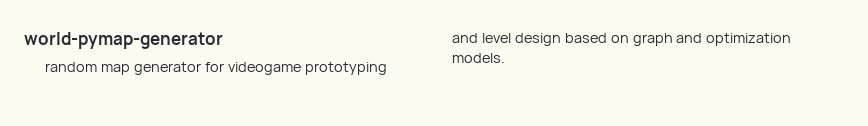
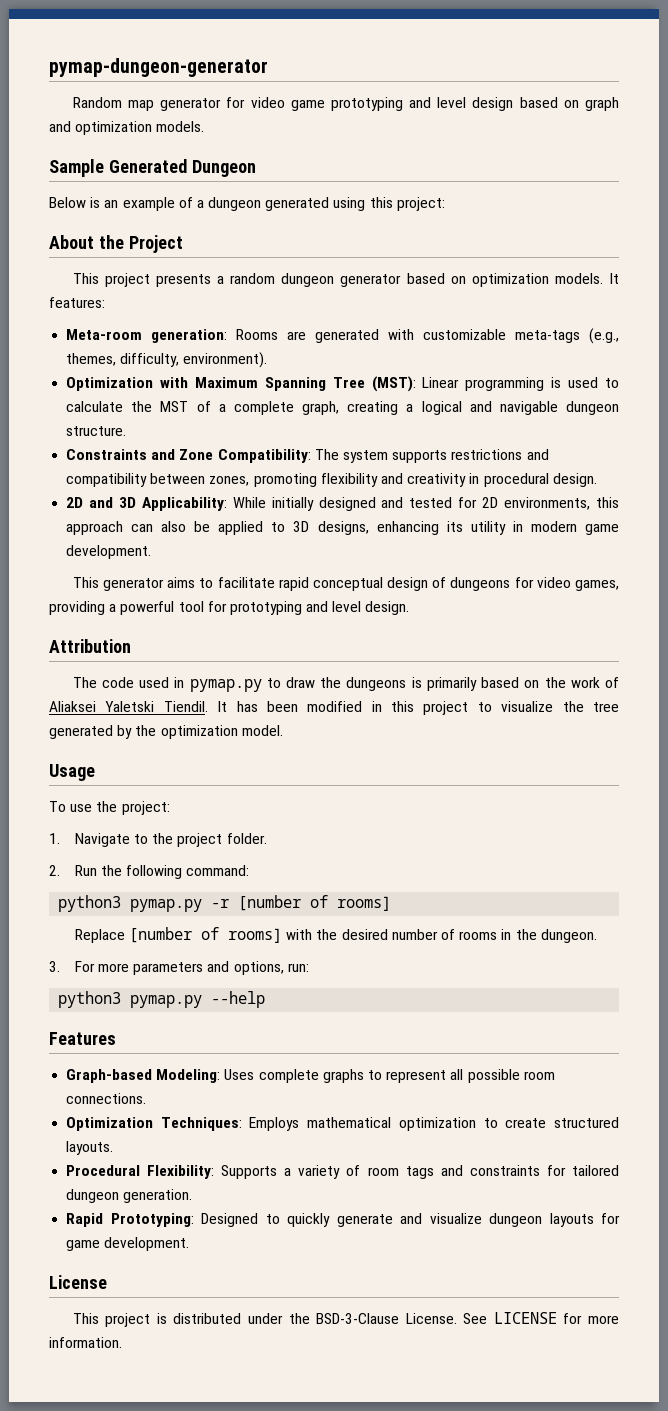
[24,32,223,49] [45,62,98,72] world-pymap-generator // random -> [49,58,268,77] [72,97,122,108] pymap-dungeon-generator // Random
[227,62,301,75] videogame -> [250,97,325,111] video game
(505, 58) none -> [49,159,256,177] [49,197,445,211] [49,235,183,253] [72,273,620,287] [49,297,105,308] [66,328,619,344] [66,352,268,368] [66,376,619,392] [66,401,620,415] [66,426,127,436] [66,449,549,463] [66,473,597,487] [66,497,620,511] [66,521,620,535] [66,545,152,559] [72,577,620,591] [49,601,410,615] [49,639,131,653] [72,677,619,692] [49,701,619,715] [49,725,283,739] [49,764,95,781] [49,801,170,815] [49,833,267,847] [49,865,250,879] [58,895,392,912] [74,927,597,943] [49,961,309,975] [58,991,266,1008] [49,1032,116,1045] [66,1069,555,1083] [66,1093,147,1104] [66,1117,619,1131] [66,1141,114,1155] [66,1165,620,1179] [66,1189,193,1203] [66,1213,621,1227] [66,1237,190,1251] [49,1275,107,1289] [72,1312,619,1327] [49,1337,122,1348] // Sample Generated Dungeon // Below is an example of a dungeon generated using this project: // About the Project // This project presents a random dungeon generator based on optimization models. It features: // Meta-room generation: Rooms are generated with customizable meta-tags (e.g., themes, difficulty, environment). // Optimization with Maximum Spanning Tree (MST): Linear programming is used to calculate the MST of a complete graph, creating a logical and navigable dungeon structure. // Constraints and Zone Compatibility: The system supports restrictions and compatibility between zones, promoting flexibility and creativity in procedural design. // 2D and 3D Applicability: While initially designed and tested for 2D environments, this approach can also be applied to 3D designs, enhancing its utility in modern game development. // This generator aims to facilitate rapid conceptual design of dungeons for video games, providing a powerful tool for prototyping and level design. // Attribution // The code used in pymap.py to draw the dungeons is primarily based on the work of Aliaksei Yaletski Tiendil. It has been modified in this project to visualize the tree generated by the optimization model. // Usage // To use the project: // 1. Navigate to the project folder. // 2. Run the following command: // python3 pymap.py -r [number of rooms] // Replace [number of rooms] with the desired number of rooms in the dungeon. // 3. For more parameters and options, run: // python3 pymap.py --help // Features // Graph-based Modeling: Uses complete graphs to represent all possible room connections. // Optimization Techniques: Employs mathematical optimization to create structured layouts. // Procedural Flexibility: Supports a variety of room tags and constraints for tailored dungeon generation. // Rapid Prototyping: Designed to quickly generate and visualize dungeon layouts for game development. // License // This project is distributed under the BSD-3-Clause License. See LICENSE for more information.

